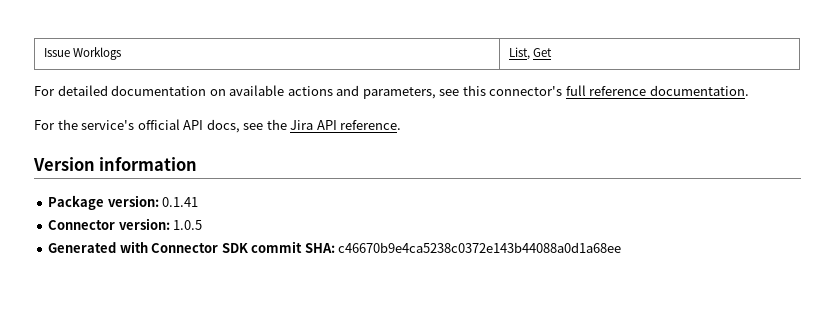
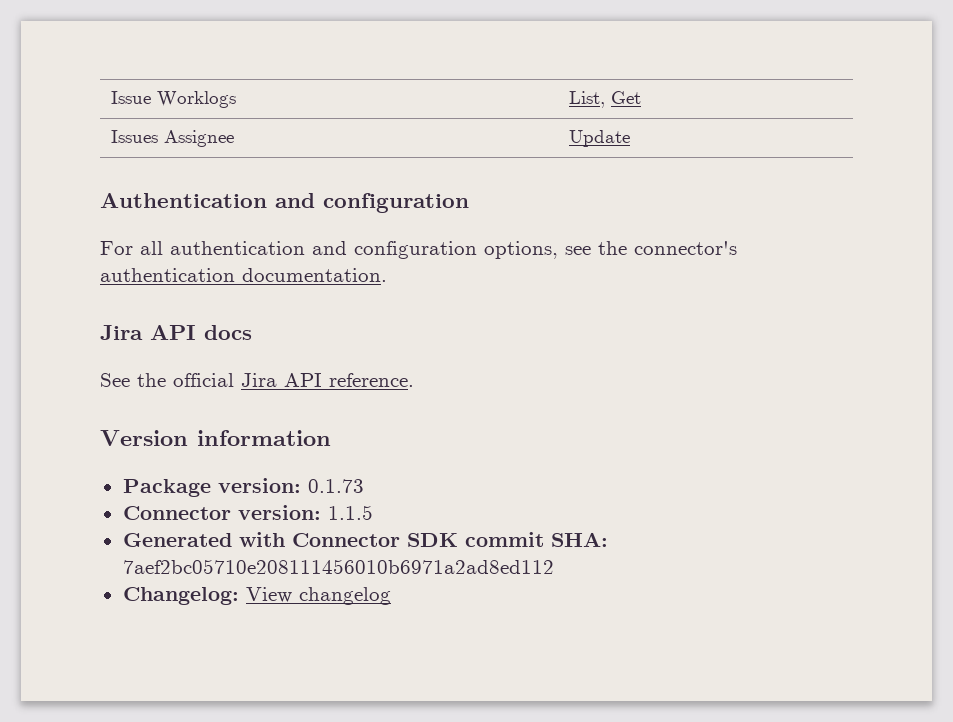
[34,85,749,99] [34,119,287,133] // For detailed documentation on available actions and parameters, see this connector's full reference documentation. // For the service's official API docs, see the -> [110,130,234,147] [568,130,630,147] [100,193,469,213] [100,241,737,259] [100,268,387,282] [100,325,252,340] [100,373,234,387] // Issues Assignee | Update // Authentication and configuration // For all authentication and configuration options, see the connector's authentication documentation. // Jira API docs // See the official
[162,197,199,207] 0.1.41 -> [307,479,364,493] 0.1.73
[173,220,203,230] 1.0.5 -> [327,505,373,520] 1.1.5
[338,242,622,253] c46670b9e4ca5238c0372e143b44088a0d1a68ee -> [122,559,554,574] [122,587,391,605] 7aef2bc05710e208111456010b6971a2ad8ed112 // Changelog: View changelog

